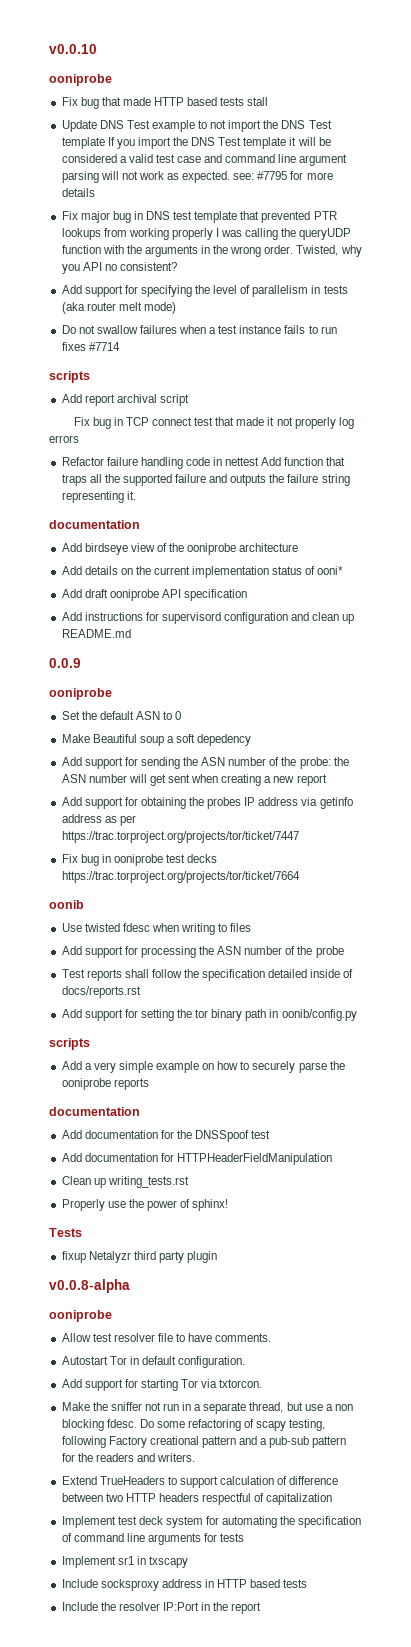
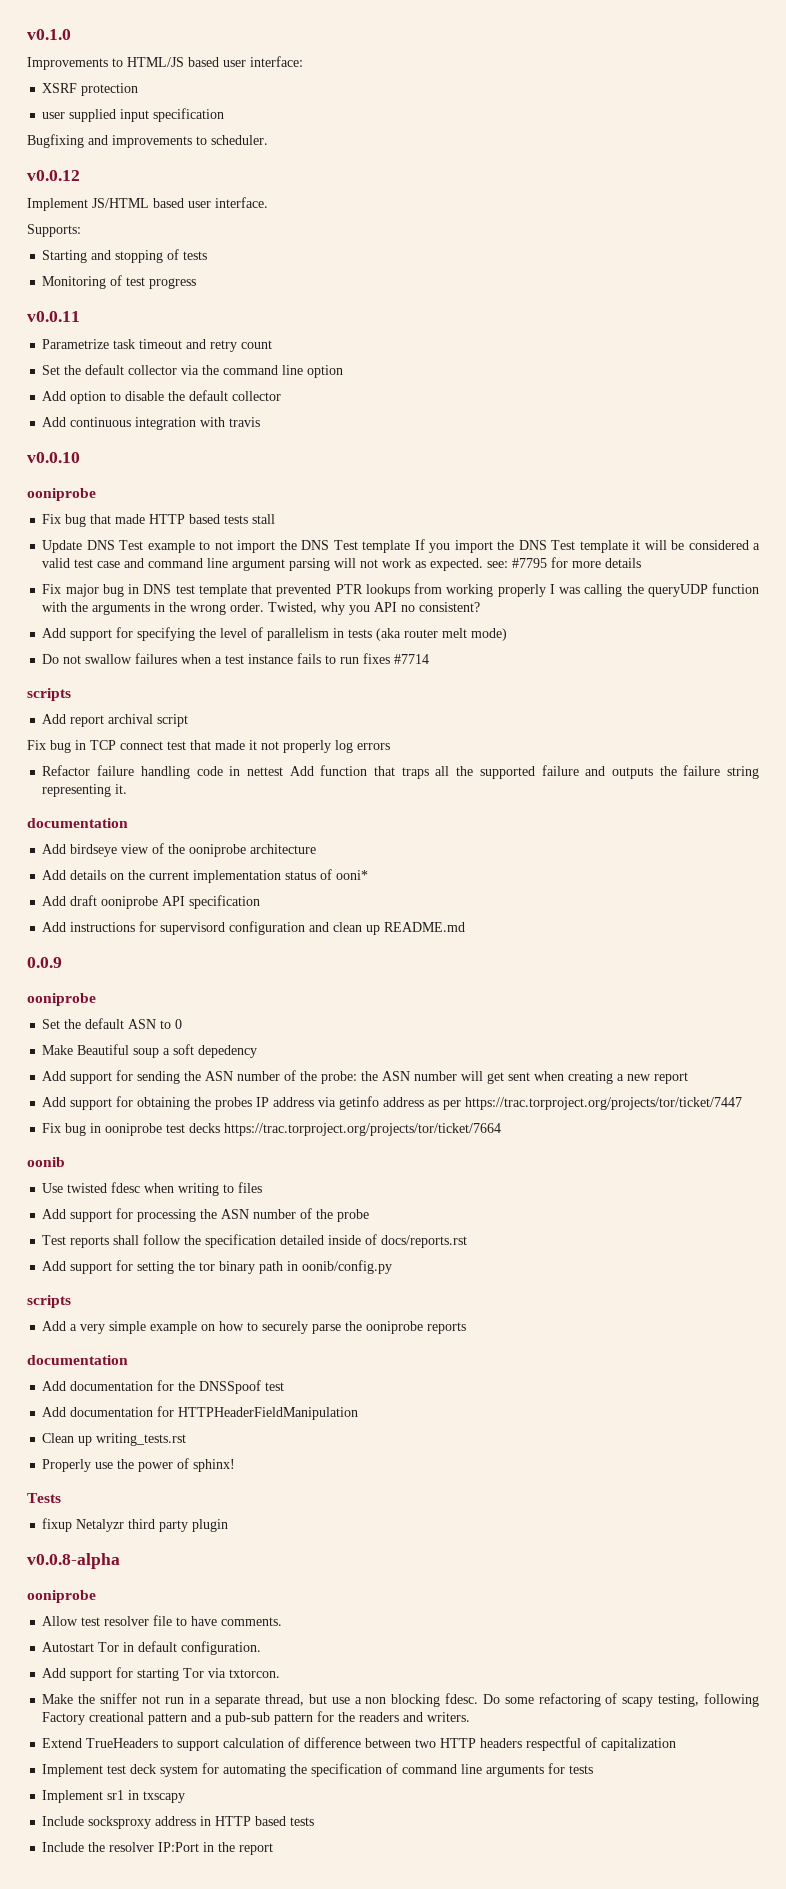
(49, 49) none -> [27,29,71,40] [27,56,303,70] [42,83,139,96] [42,108,225,122] [27,134,268,148] [27,170,80,181] [27,197,268,211] [27,224,81,237] [42,249,208,263] [42,275,197,289] [27,311,80,322] [42,339,273,352] [42,364,344,378] [42,390,282,404] [42,417,261,430] v0.1.0 // Improvements to HTML/JS based user interface: // XSRF protection // user supplied input specification // Bugfixing and improvements to scheduler. // v0.0.12 // Implement JS/HTML based user interface. // Supports: // Starting and stopping of tests // Monitoring of test progress // v0.0.11 // Parametrize task timeout and retry count // Set the default collector via the command line option // Add option to disable the default collector // Add continuous integration with travis //

